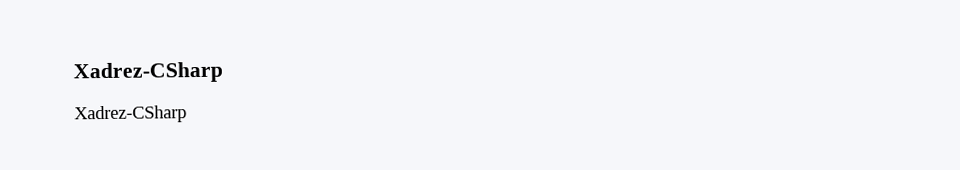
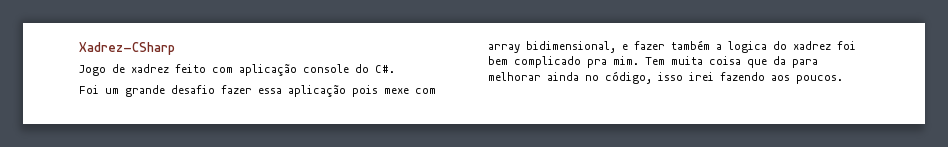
[74,105,187,124] Xadrez-CSharp -> [79,64,395,76] [79,85,436,97] [488,40,856,53] [488,56,818,68] [488,71,843,84] Jogo de xadrez feito com aplicação console do C#. // Foi um grande desafio fazer essa aplicação pois mexe com array bidimensional, e fazer também a logica do xadrez foi bem complicado pra mim. Tem muita coisa que da para melhorar ainda no código, isso irei fazendo aos poucos.

